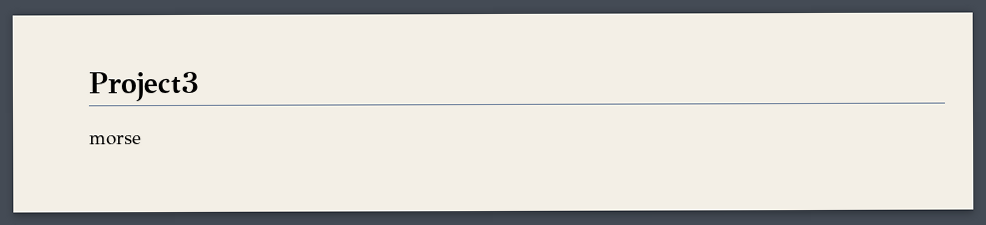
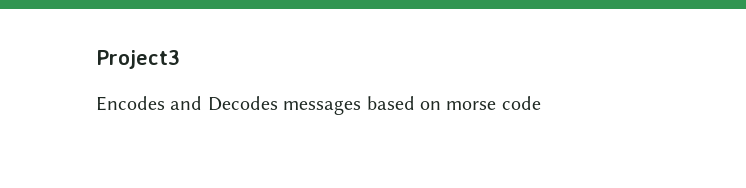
[89,135,142,146] morse -> [96,96,541,115] Encodes and Decodes messages based on morse code

